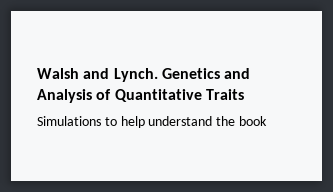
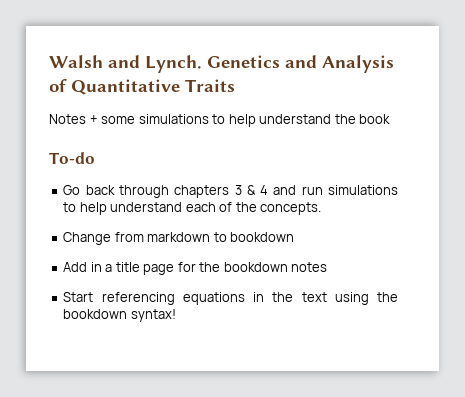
[37,116,101,126] Simulations -> [49,114,209,124] Notes + some simulations
(267, 121) none -> [49,152,95,164] [63,185,398,198] [63,202,322,215] [63,232,295,245] [63,262,328,275] [63,292,398,305] [63,309,176,322] // To-do // Go back through chapters 3 & 4 and run simulations to help understand each of the concepts. // Change from markdown to bookdown // Add in a title page for the bookdown notes // Start referencing equations in the text using the bookdown syntax!

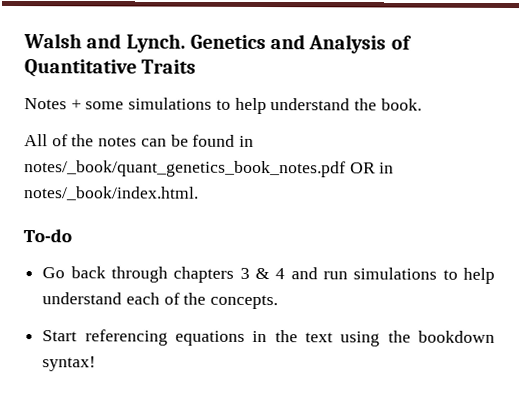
[359,114,391,124] book -> [380,98,422,111] [24,134,255,147] [24,160,395,178] [24,186,199,201] book. // All of the notes can be found in notes/_book/quant_genetics_book_notes.pdf OR in notes/_book/index.html.
[63,232,295,245] [63,262,328,275] // Change from markdown to bookdown // Add in a title page for the bookdown notes -> (279, 302) none

